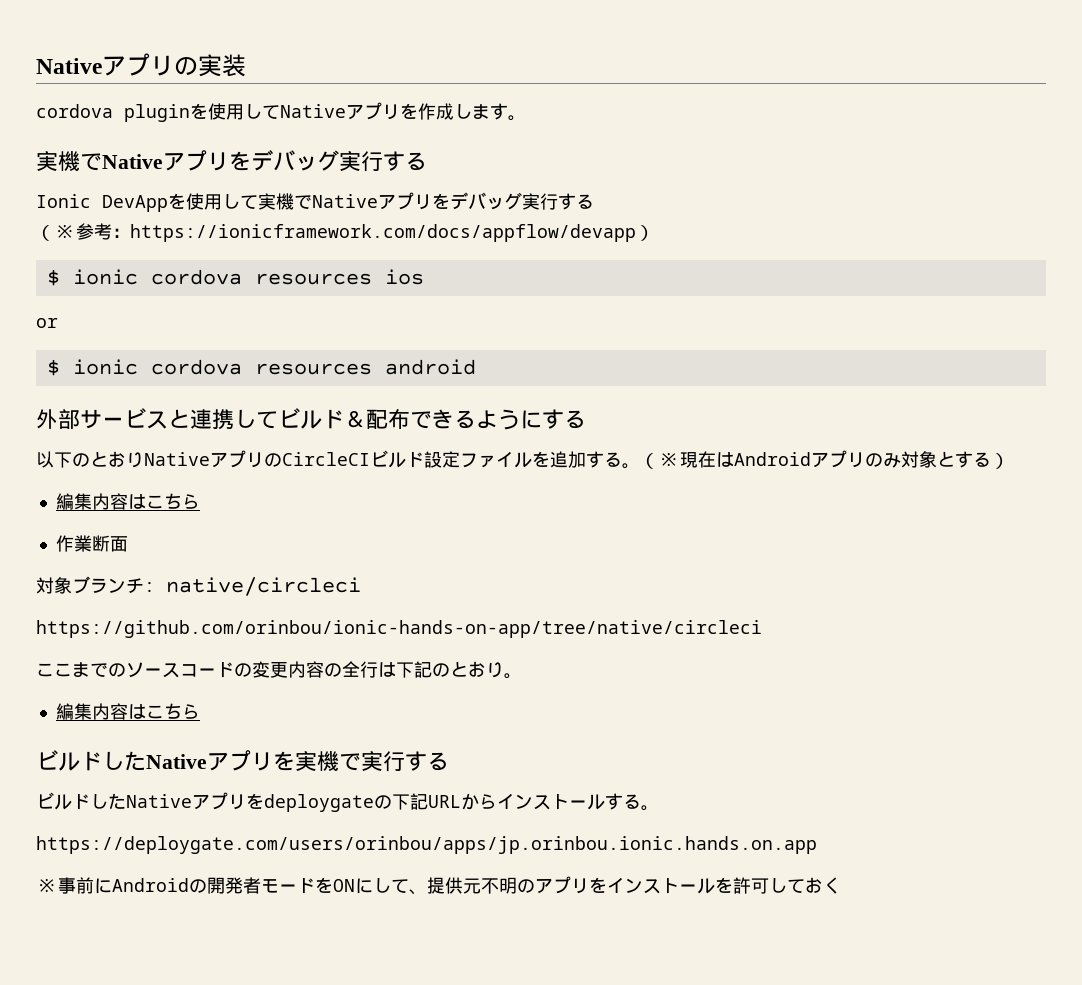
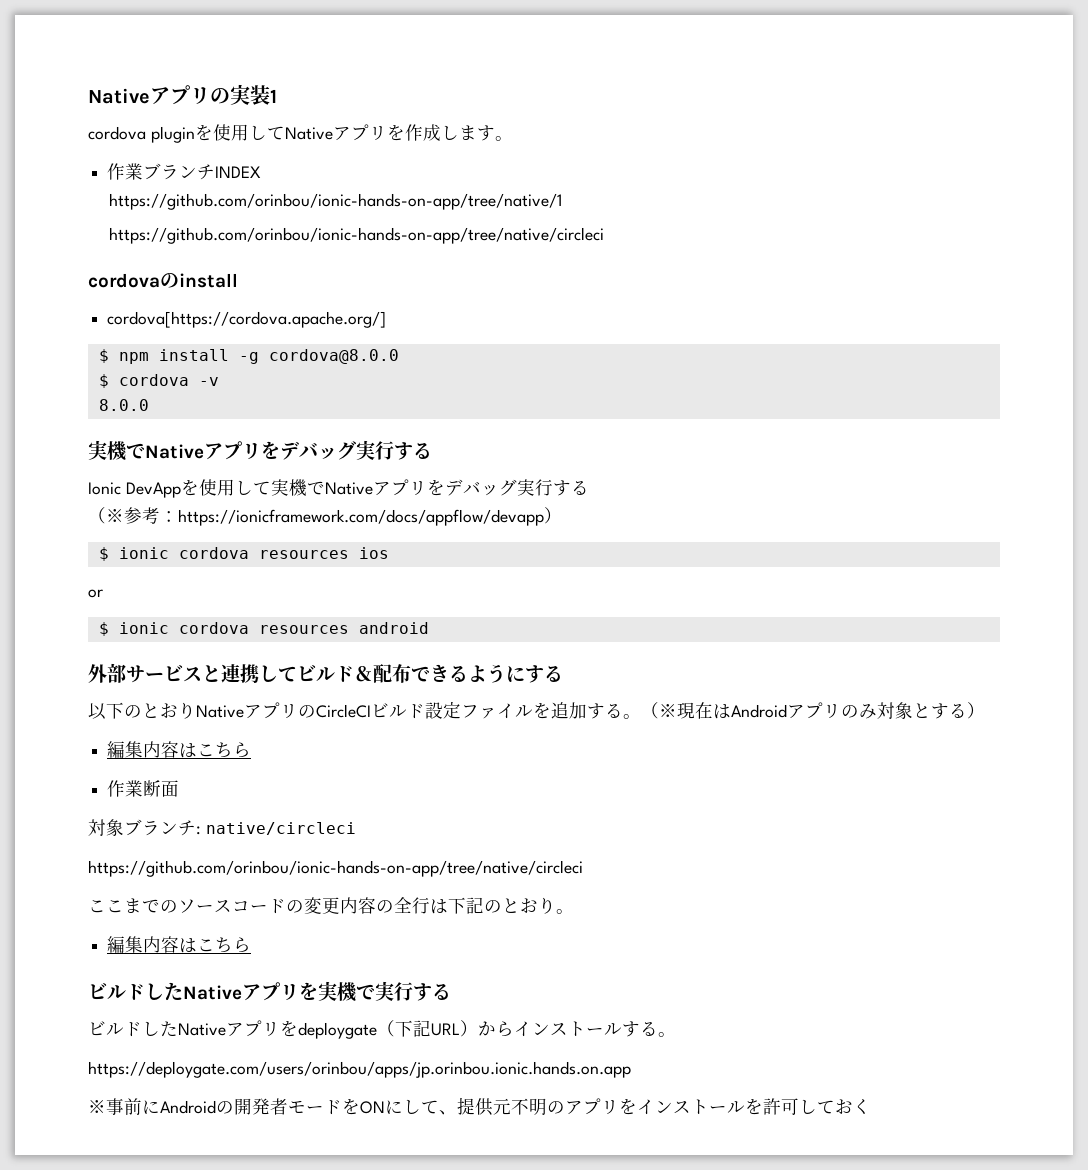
(246, 65) none -> [270,89,277,103] 1
(526, 118) none -> [107,163,262,180] [108,193,562,210] [108,227,604,244] [88,273,238,288] [107,311,387,328] [98,349,399,364] [98,374,219,388] [98,399,149,411] // 作業ブランチINDEX // https://github.com/orinbou/ionic-hands-on-app/tree/native/1 // https://github.com/orinbou/ionic-hands-on-app/tree/native/circleci // cordovaのinstall // cordova[https://cordova.apache.org/] // $ npm install -g cordova@8.0.0 // $ cordova -v // 8.0.0
[374,795,392,809] の -> [377,1020,395,1037] （
(461, 801) none -> [460,1020,478,1037] ）

